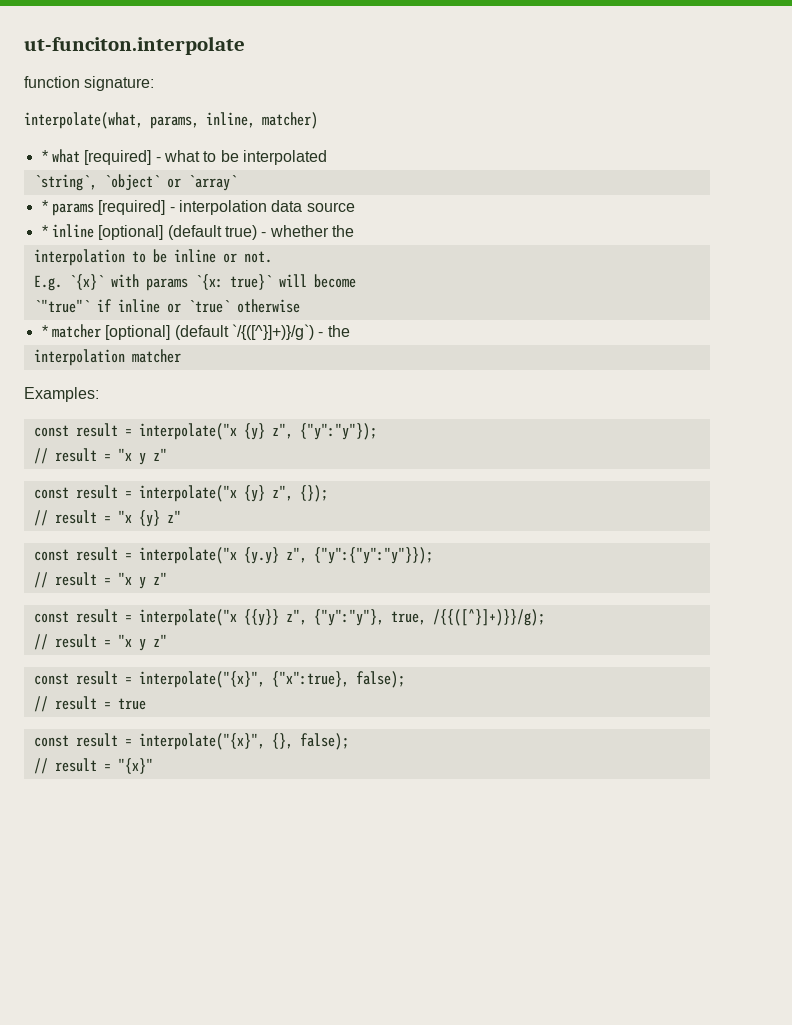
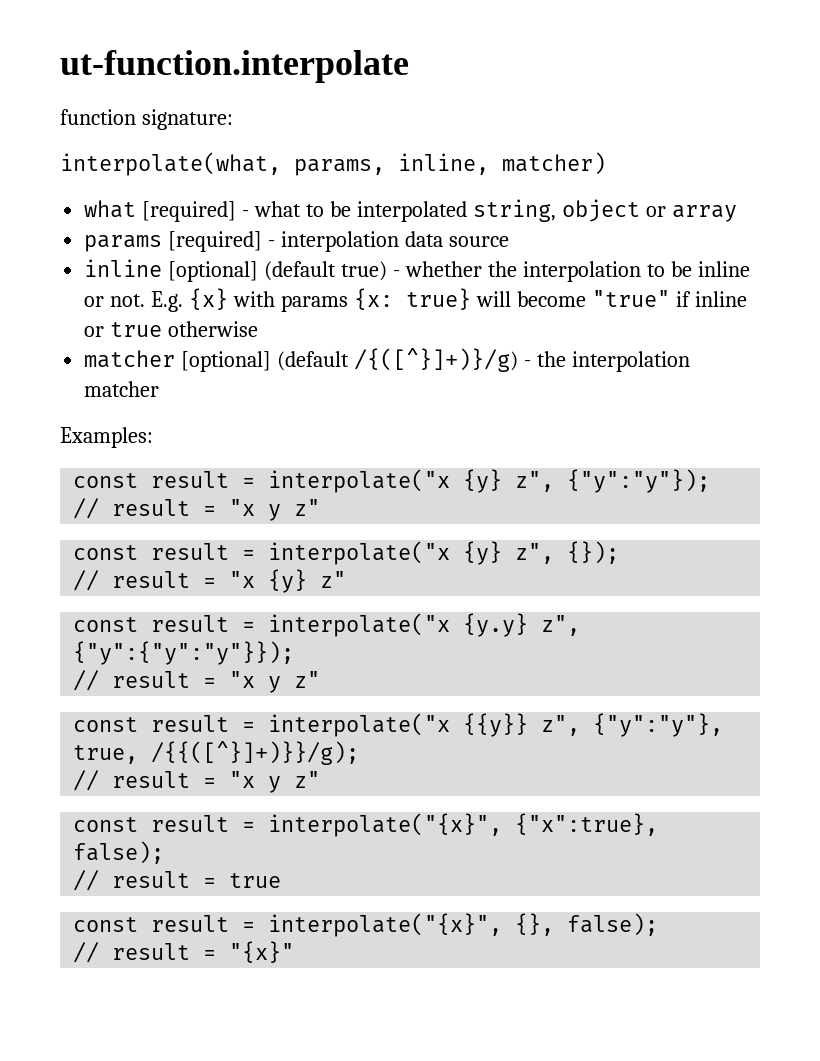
[24,36,245,55] ut-funciton.interpolate -> [60,50,409,83] ut-function.interpolate
[41,150,48,162] * -> (606, 163) none
[33,174,237,191] [41,200,48,212] // `string`, `object` or `array` // * -> [472,199,737,222] string, object or array //
[41,225,48,237] * -> (509, 241) none
(354, 231) // -> (517, 269) none
[33,274,272,291] // E.g. `{x}` with params `{x: true}` -> [151,288,471,312] E.g. {x} with params {x: true}
[33,299,90,313] // `"true"` -> [591,290,670,307] "true"
[187,300,230,313] `true` -> [110,322,163,337] true
[41,325,48,337] * -> (259, 329) none
[231,324,314,340] `/{([^}]+)}/g`) -> [354,348,519,372] /{([^}]+)}/g)
(350, 331) // -> (566, 359) none

